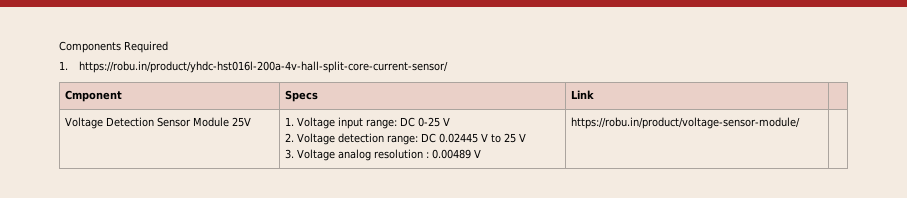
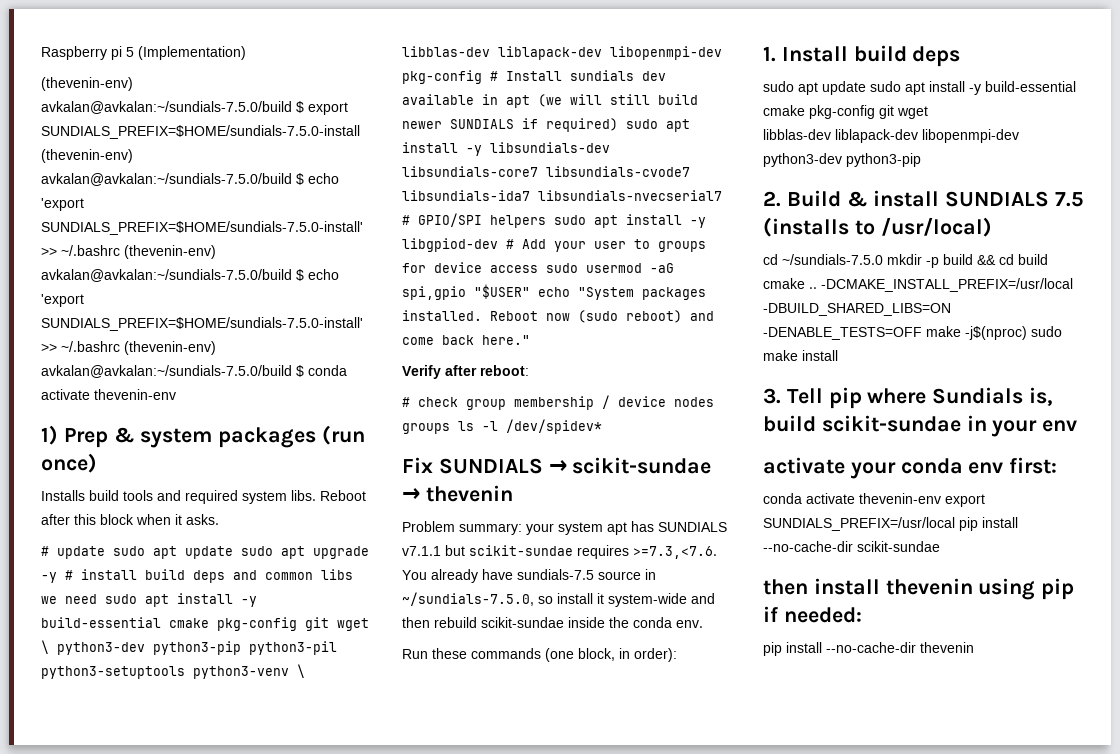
[59,41,168,53] [59,61,448,73] [64,90,122,102] [284,90,318,102] [570,90,594,99] [64,117,251,129] [284,117,450,129] [284,133,526,145] [284,149,481,161] [570,117,800,129] Components Required // 1. https://robu.in/product/yhdc-hst016l-200a-4v-hall-split-core-current-sensor/ // Cmponent | Specs | Link | // Voltage Detection Sensor Module 25V | 1. Voltage input range: DC 0-25 V // 2. Voltage detection range: DC 0.02445 V to 25 V // 3. Voltage analog resolution : 0.00489 V | https://robu.in/product/voltage-sensor-module/ | -> [41,46,246,60] [41,77,133,91] [41,101,348,115] [41,125,360,139] [41,149,133,163] [41,173,339,186] [41,198,84,211] [41,221,363,235] [41,245,216,259] [41,269,339,282] [41,294,84,307] [41,317,363,331] [41,341,216,355] [41,365,347,378] [41,389,176,400] [41,425,366,448] [41,453,97,473] [41,490,366,504] [41,514,219,525] [41,546,369,559] [41,569,353,583] [41,593,257,607] [41,617,369,631] [41,640,337,655] [41,664,305,679] [402,46,722,60] [402,70,666,84] [402,94,698,108] [402,118,690,132] [402,142,610,156] [402,166,690,177] [402,190,722,201] [402,213,706,228] [402,238,706,252] [402,262,674,273] [402,284,706,300] [402,310,714,323] [402,335,530,345] [402,365,529,379] [402,395,714,410] [402,419,602,434] [402,457,712,474] [402,485,513,502] [402,521,727,535] [402,545,717,559] [402,569,656,583] [402,592,715,607] [402,617,703,628] [402,648,677,662] [763,45,961,67] [763,81,1076,95] [763,105,928,119] [763,129,1019,143] [763,153,921,167] [763,190,1085,207] [763,217,992,237] [763,254,1048,268] [763,278,1073,292] [763,303,951,316] [763,326,1062,340] [763,350,838,361] [763,387,1053,409] [763,415,1078,437] [763,457,1058,479] [763,493,985,507] [763,517,1018,531] [763,541,940,552] [763,578,1075,600] [763,606,862,623] [763,642,974,656] Raspberry pi 5 (Implementation) // (thevenin-env) avkalan@avkalan:~/sundials-7.5.0/build $ export SUNDIALS_PREFIX=$HOME/sundials-7.5.0-install (thevenin-env) avkalan@avkalan:~/sundials-7.5.0/build $ echo 'export SUNDIALS_PREFIX=$HOME/sundials-7.5.0-install' >> ~/.bashrc (thevenin-env) avkalan@avkalan:~/sundials-7.5.0/build $ echo 'export SUNDIALS_PREFIX=$HOME/sundials-7.5.0-install' >> ~/.bashrc (thevenin-env) avkalan@avkalan:~/sundials-7.5.0/build $ conda activate thevenin-env // 1) Prep & system packages (run once) // Installs build tools and required system libs. Reboot after this block when it asks. // # update sudo apt update sudo apt upgrade -y # install build deps and common libs we need sudo apt install -y build-essential cmake pkg-config git wget \ python3-dev python3-pip python3-pil python3-setuptools python3-venv \ libblas-dev liblapack-dev libopenmpi-dev pkg-config # Install sundials dev available in apt (we will still build newer SUNDIALS if required) sudo apt install -y libsundials-dev libsundials-core7 libsundials-cvode7 libsundials-ida7 libsundials-nvecserial7 # GPIO/SPI helpers sudo apt install -y libgpiod-dev # Add your user to groups for device access sudo usermod -aG spi,gpio "$USER" echo "System packages installed. Reboot now (sudo reboot) and come back here." // Verify after reboot: // # check group membership / device nodes groups ls -l /dev/spidev* // Fix SUNDIALS → scikit-sundae → thevenin // Problem summary: your system apt has SUNDIALS v7.1.1 but scikit-sundae requires >=7.3,<7.6. You already have sundials-7.5 source in ~/sundials-7.5.0, so install it system-wide and then rebuild scikit-sundae inside the conda env. // Run these commands (one block, in order): // 1. Install build deps // sudo apt update sudo apt install -y build-essential cmake pkg-config git wget // libblas-dev liblapack-dev libopenmpi-dev python3-dev python3-pip // 2. Build & install SUNDIALS 7.5 (installs to /usr/local) // cd ~/sundials-7.5.0 mkdir -p build && cd build cmake .. -DCMAKE_INSTALL_PREFIX=/usr/local -DBUILD_SHARED_LIBS=ON -DENABLE_TESTS=OFF make -j$(nproc) sudo make install // 3. Tell pip where Sundials is, build scikit-sundae in your env // activate your conda env first: // conda activate thevenin-env export SUNDIALS_PREFIX=/usr/local pip install --no-cache-dir scikit-sundae // then install thevenin using pip if needed: // pip install --no-cache-dir thevenin

